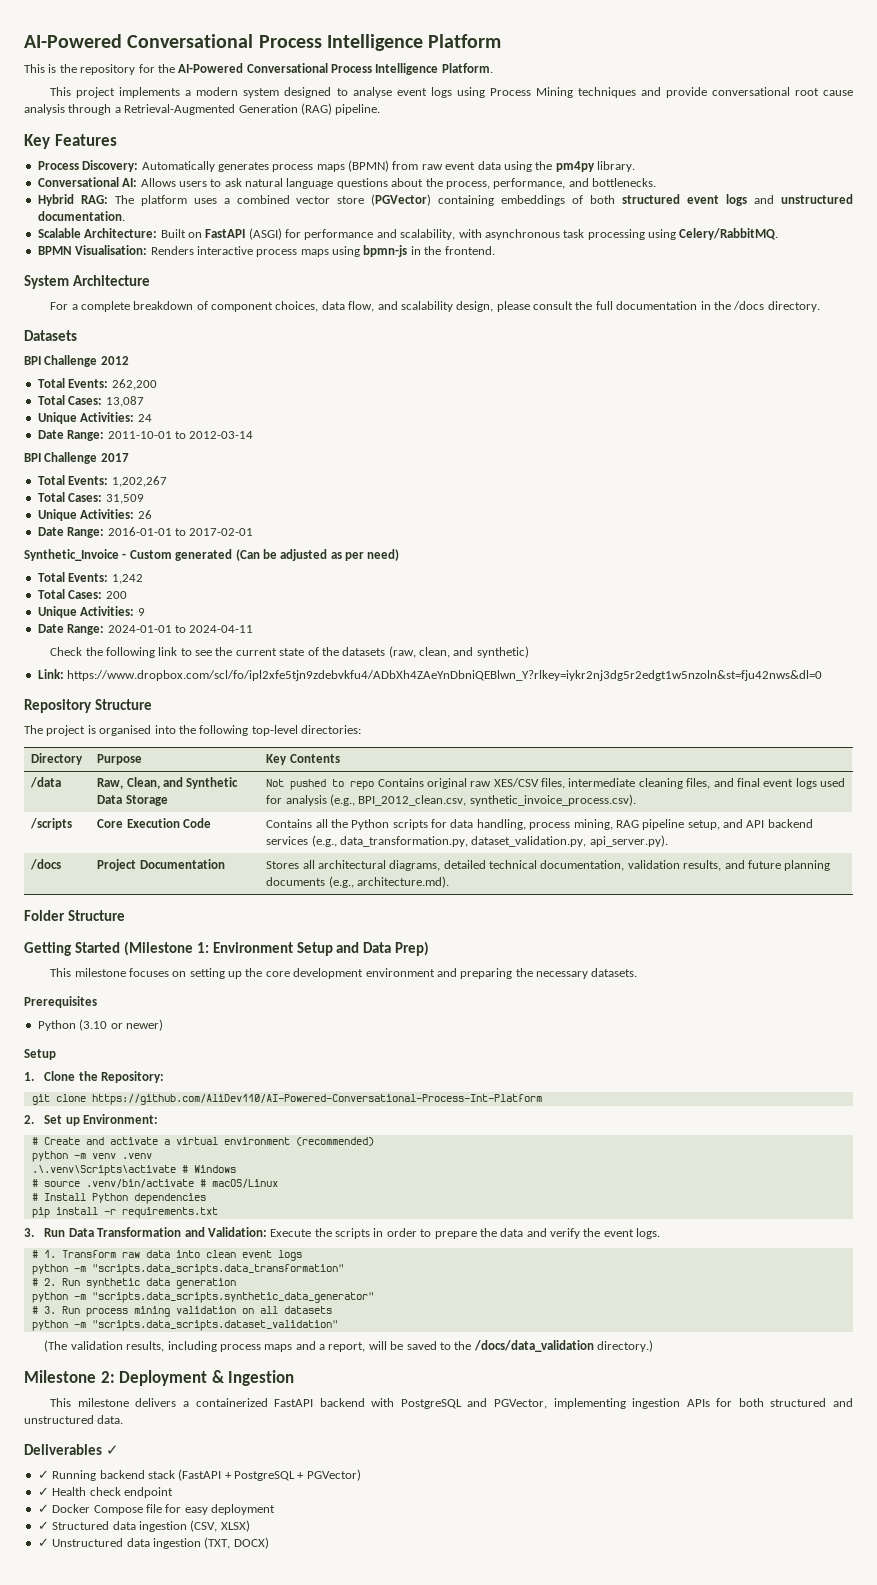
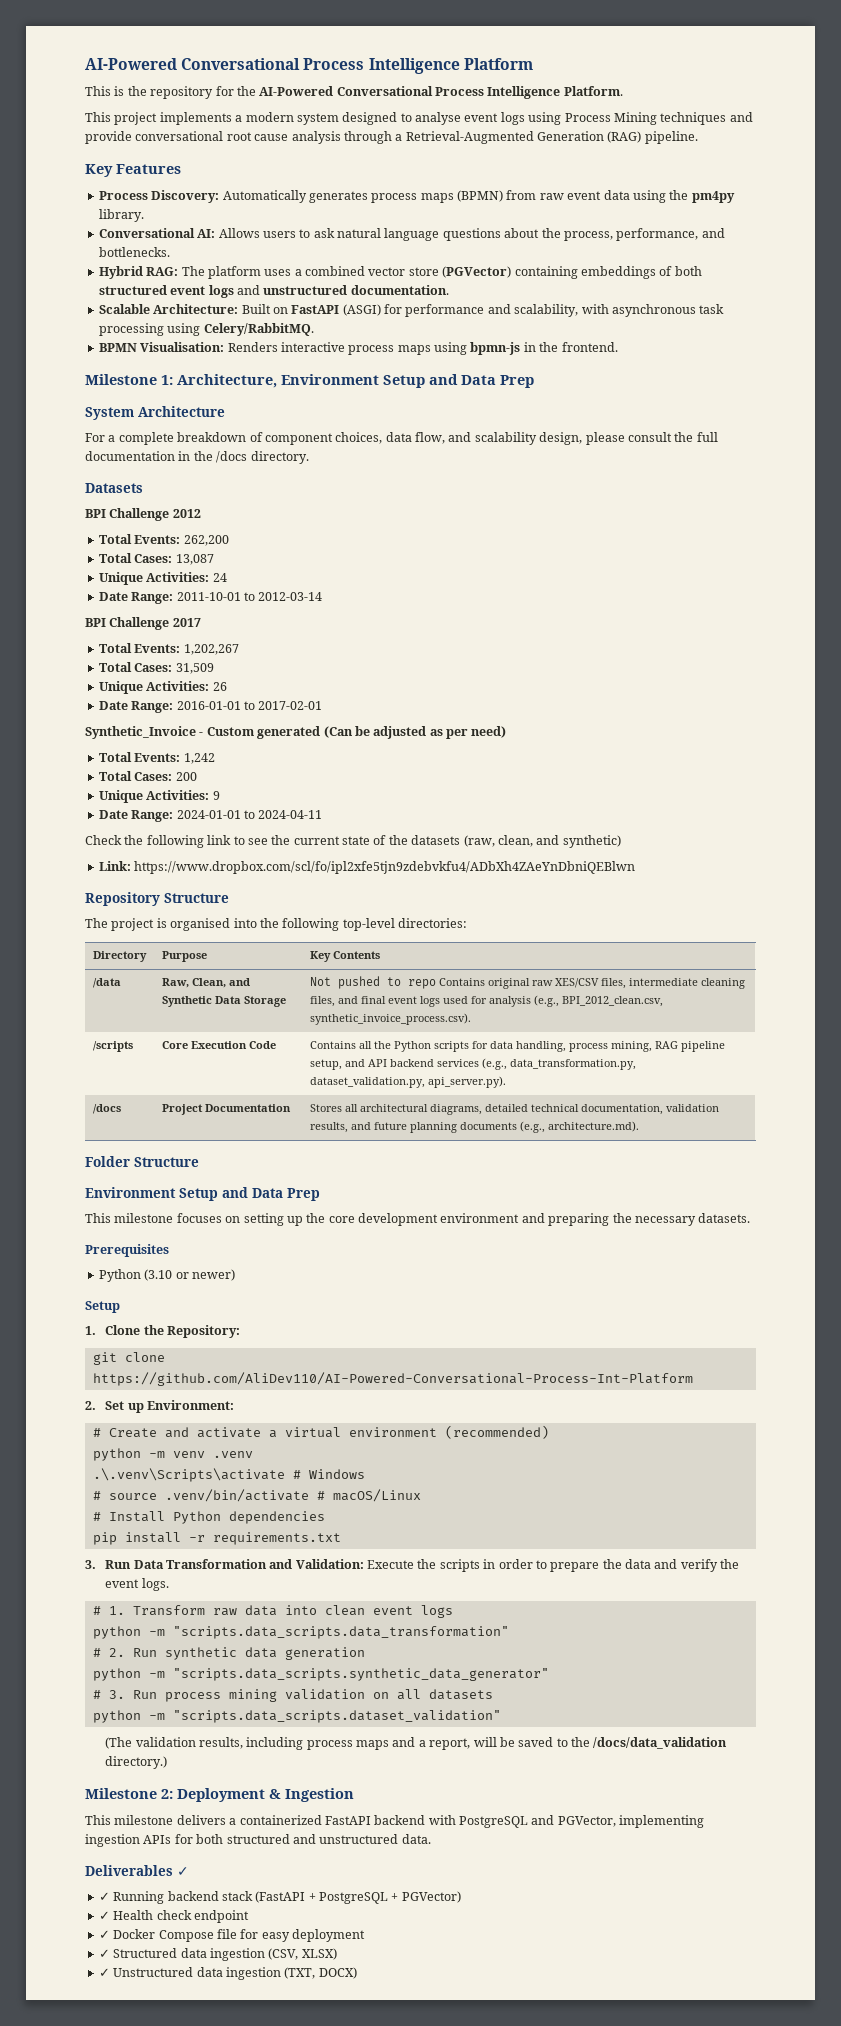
(495, 250) none -> [85,374,534,388] // Milestone 1: Architecture, Environment Setup and Data Prep
[67,670,823,681] https://www.dropbox.com/scl/fo/ipl2xfe5tjn9zdebvkfu4/ADbXh4ZAeYnDbniQEBlwn_Y?rlkey=iykr2nj3dg5r2edgt1w5nzoln&st=fju42nws&dl=0 -> [134,861,636,874] https://www.dropbox.com/scl/fo/ipl2xfe5tjn9zdebvkfu4/ADbXh4ZAeYnDbniQEBlwn
[24,941,430,956] Getting Started (Milestone 1: Environment Setup and Data Prep) -> [85,1187,320,1201] Environment Setup and Data Prep

